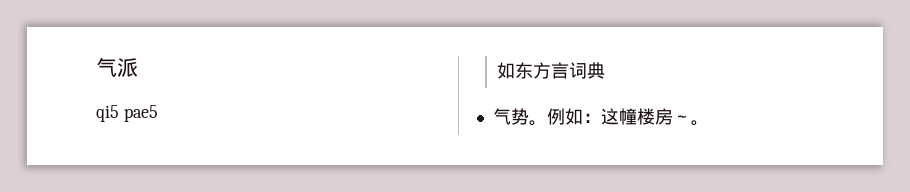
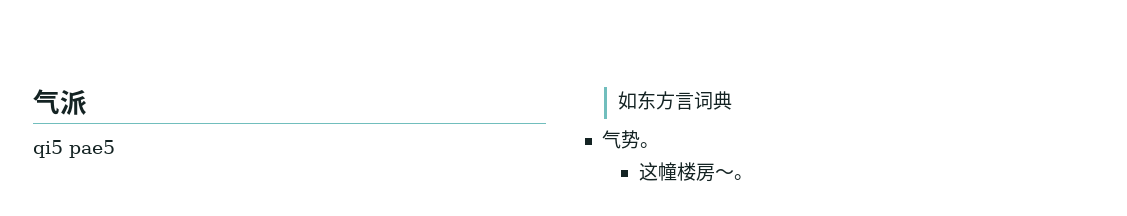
[546,108,601,125] 例如： -> (659, 145) //

